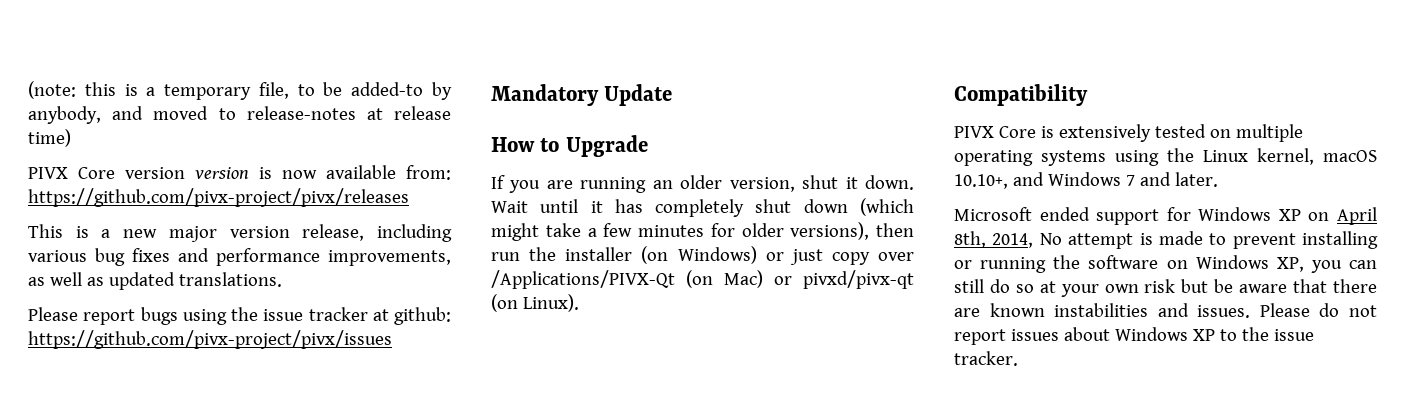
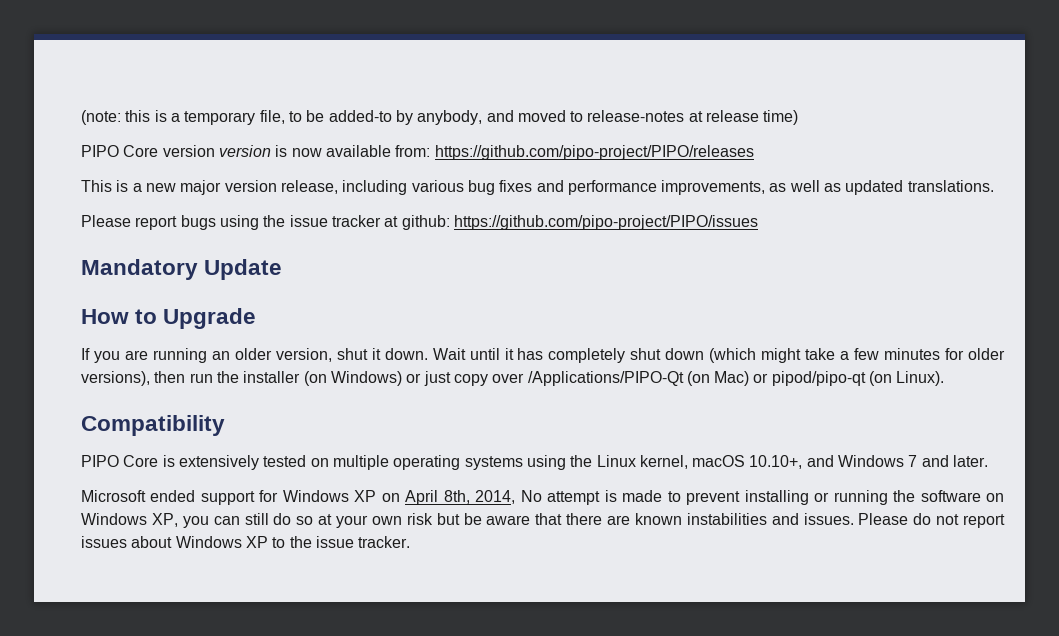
[28,167,68,179] PIVX -> [81,145,119,157] PIPO
[28,188,409,207] https://github.com/pivx-project/pivx/releases -> [434,145,754,160] https://github.com/pipo-project/PIPO/releases
[28,330,392,349] https://github.com/pivx-project/pivx/issues -> [453,215,758,230] https://github.com/pipo-project/PIPO/issues
[491,270,675,289] /Applications/PIVX-Qt -> [527,371,684,386] /Applications/PIPO-Qt
[803,270,914,289] pivxd/pivx-qt -> [771,371,866,386] pipod/pipo-qt
[954,126,994,138] PIVX -> [81,455,119,467] PIPO

